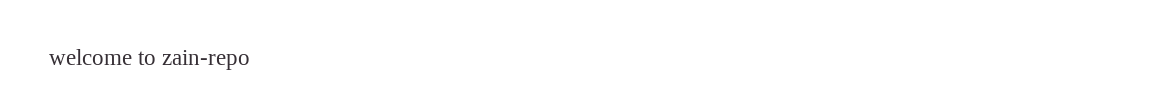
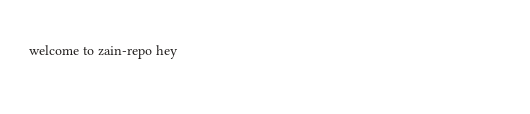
(251, 60) none -> [156,45,178,59] hey

